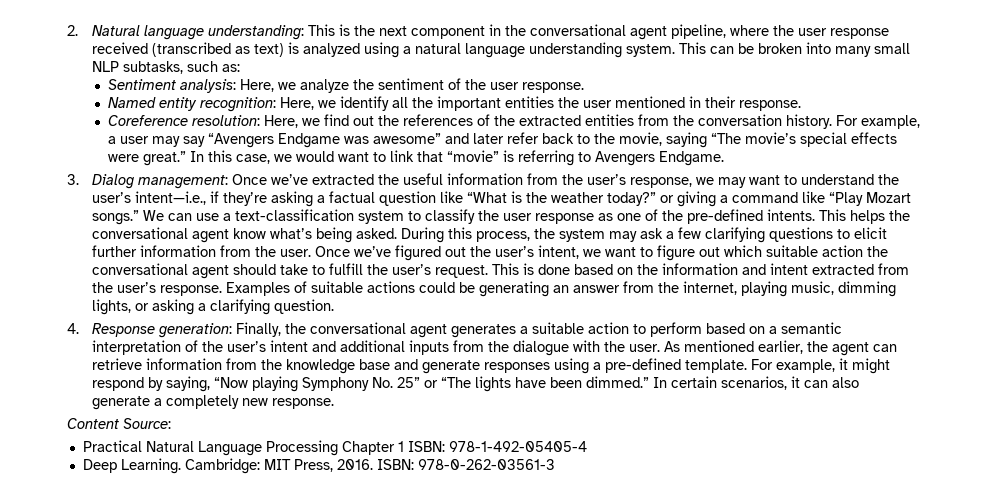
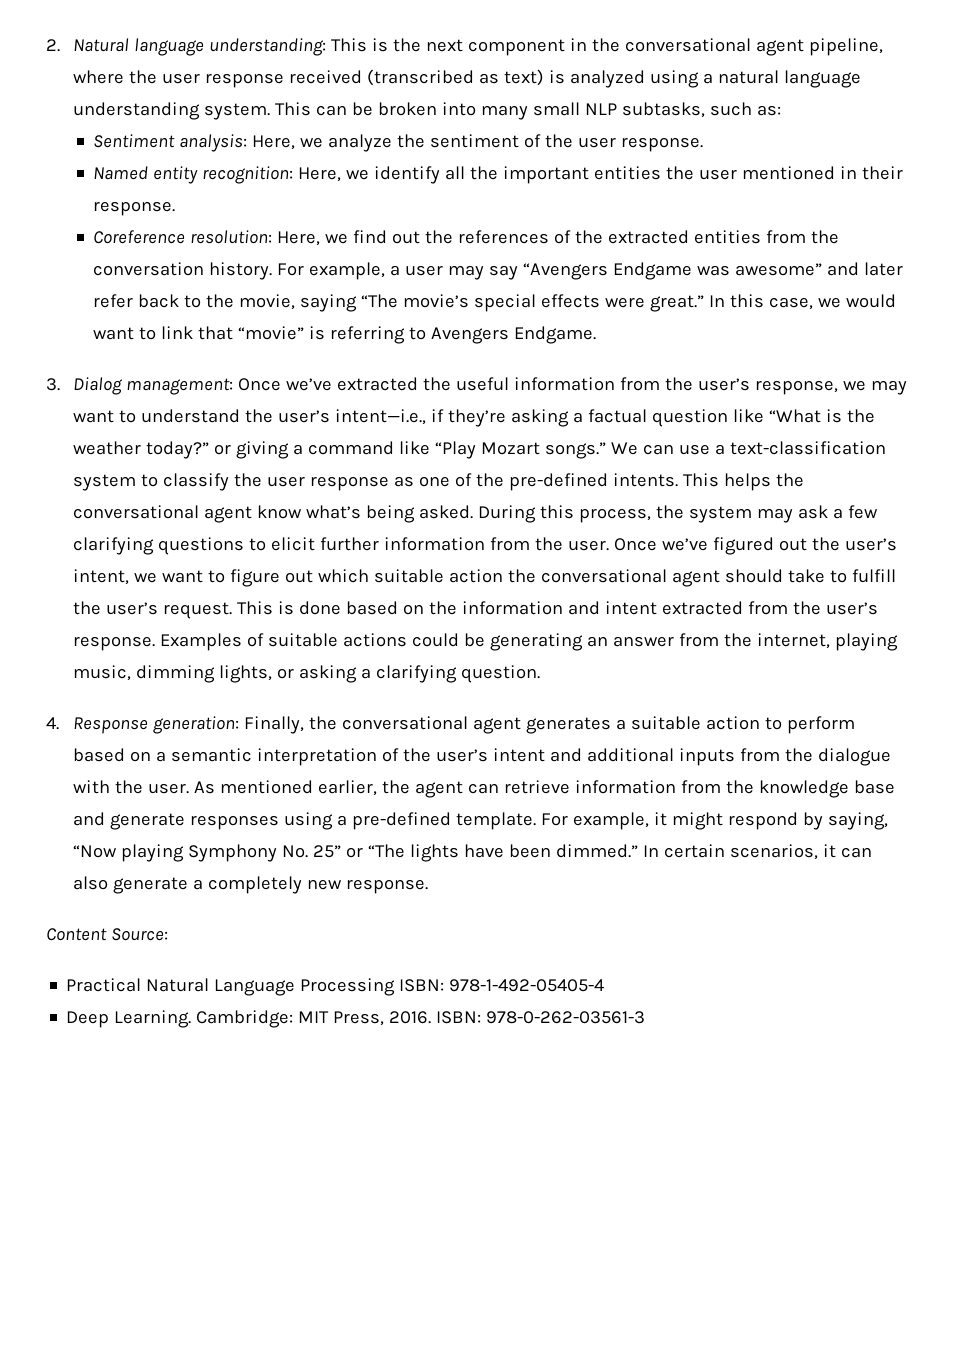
[341,441,404,455] Chapter 1 -> (396, 987) none

